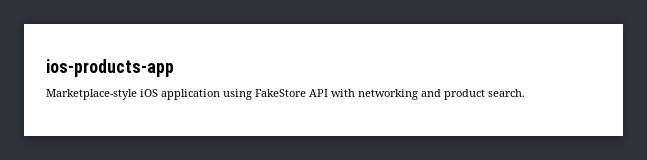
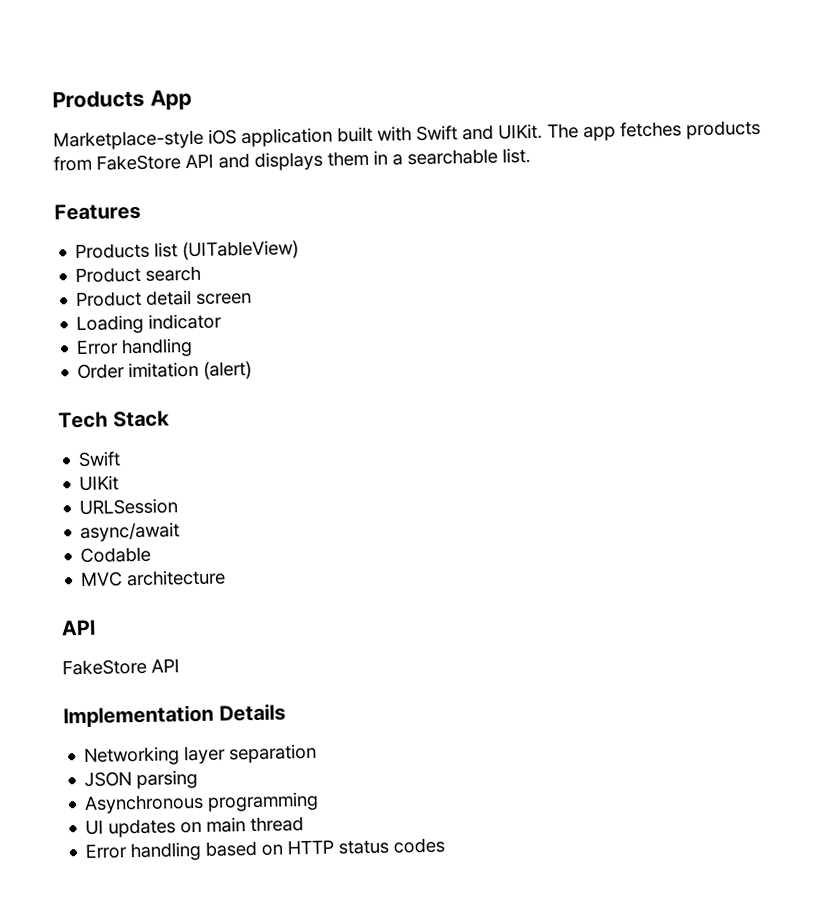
[46,59,174,77] ios-products-app -> [52,88,192,111] Products App
[223,89,525,100] using FakeStore API with networking and product search. -> [337,119,761,143] [53,147,531,172] [54,202,141,221] [75,240,300,261] [75,265,202,284] [76,289,253,308] [76,313,223,335] [76,337,194,358] [77,360,253,380] [58,410,170,429] [78,451,122,468] [79,475,120,491] [79,498,179,515] [80,522,181,542] [80,546,152,563] [80,569,227,587] [61,619,96,636] [62,658,180,676] [63,703,286,729] [84,743,318,766] [84,769,199,790] [84,791,320,814] [85,816,305,838] [85,837,446,862] built with Swift and UIKit. The app fetches products from FakeStore API and displays them in a searchable list. // Features // Products list (UITableView) // Product search // Product detail screen // Loading indicator // Error handling // Order imitation (alert) // Tech Stack // Swift // UIKit // URLSession // async/await // Codable // MVC architecture // API // FakeStore API // Implementation Details // Networking layer separation // JSON parsing // Asynchronous programming // UI updates on main thread // Error handling based on HTTP status codes

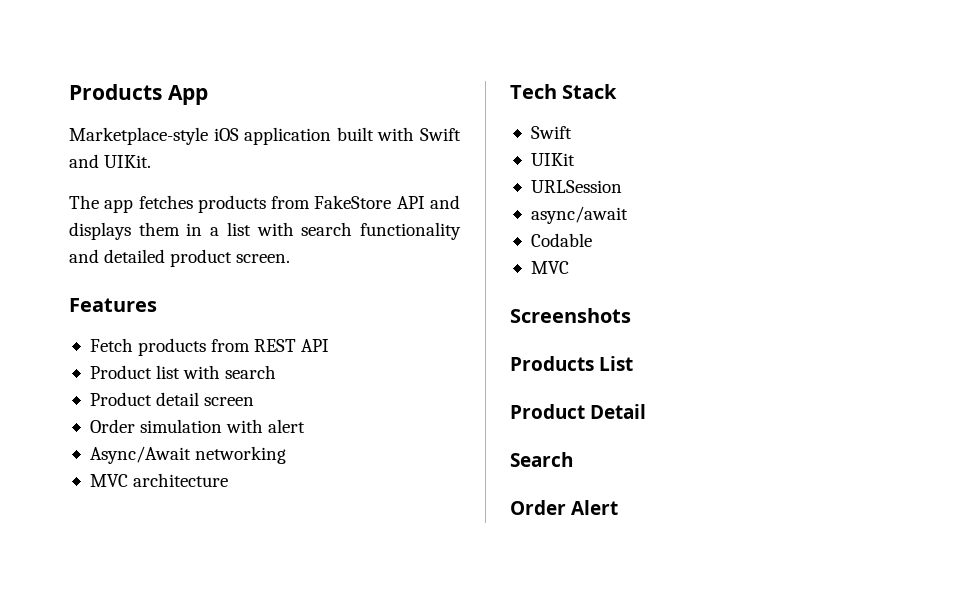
(543, 131) none -> (152, 161) //
[407,147,531,166] [54,202,141,221] [75,240,300,261] [75,266,142,284] searchable list. // Features // Products list (UITableView) // Product -> [226,222,462,240] [69,249,291,267] [69,298,157,312] [89,338,330,356] [89,365,221,379] list with search functionality and detailed product screen. // Features // Fetch products from REST API // Product list with
[76,313,223,335] [76,337,194,358] [77,360,253,380] Loading indicator // Error handling // Order imitation (alert) -> [89,419,306,433] [89,446,287,464] [89,473,229,487] Order simulation with alert // Async/Await networking // MVC architecture
[126,569,227,587] [61,619,96,636] [62,658,180,676] [63,703,286,729] [84,743,318,766] [84,769,199,790] [84,791,320,814] [85,816,305,838] [85,837,446,862] architecture // API // FakeStore API // Implementation Details // Networking layer separation // JSON parsing // Asynchronous programming // UI updates on main thread // Error handling based on HTTP status codes -> [510,308,631,323] [510,356,634,371] [510,404,647,419] [510,452,573,467] [510,500,619,515] // Screenshots // Products List // Product Detail // Search // Order Alert

